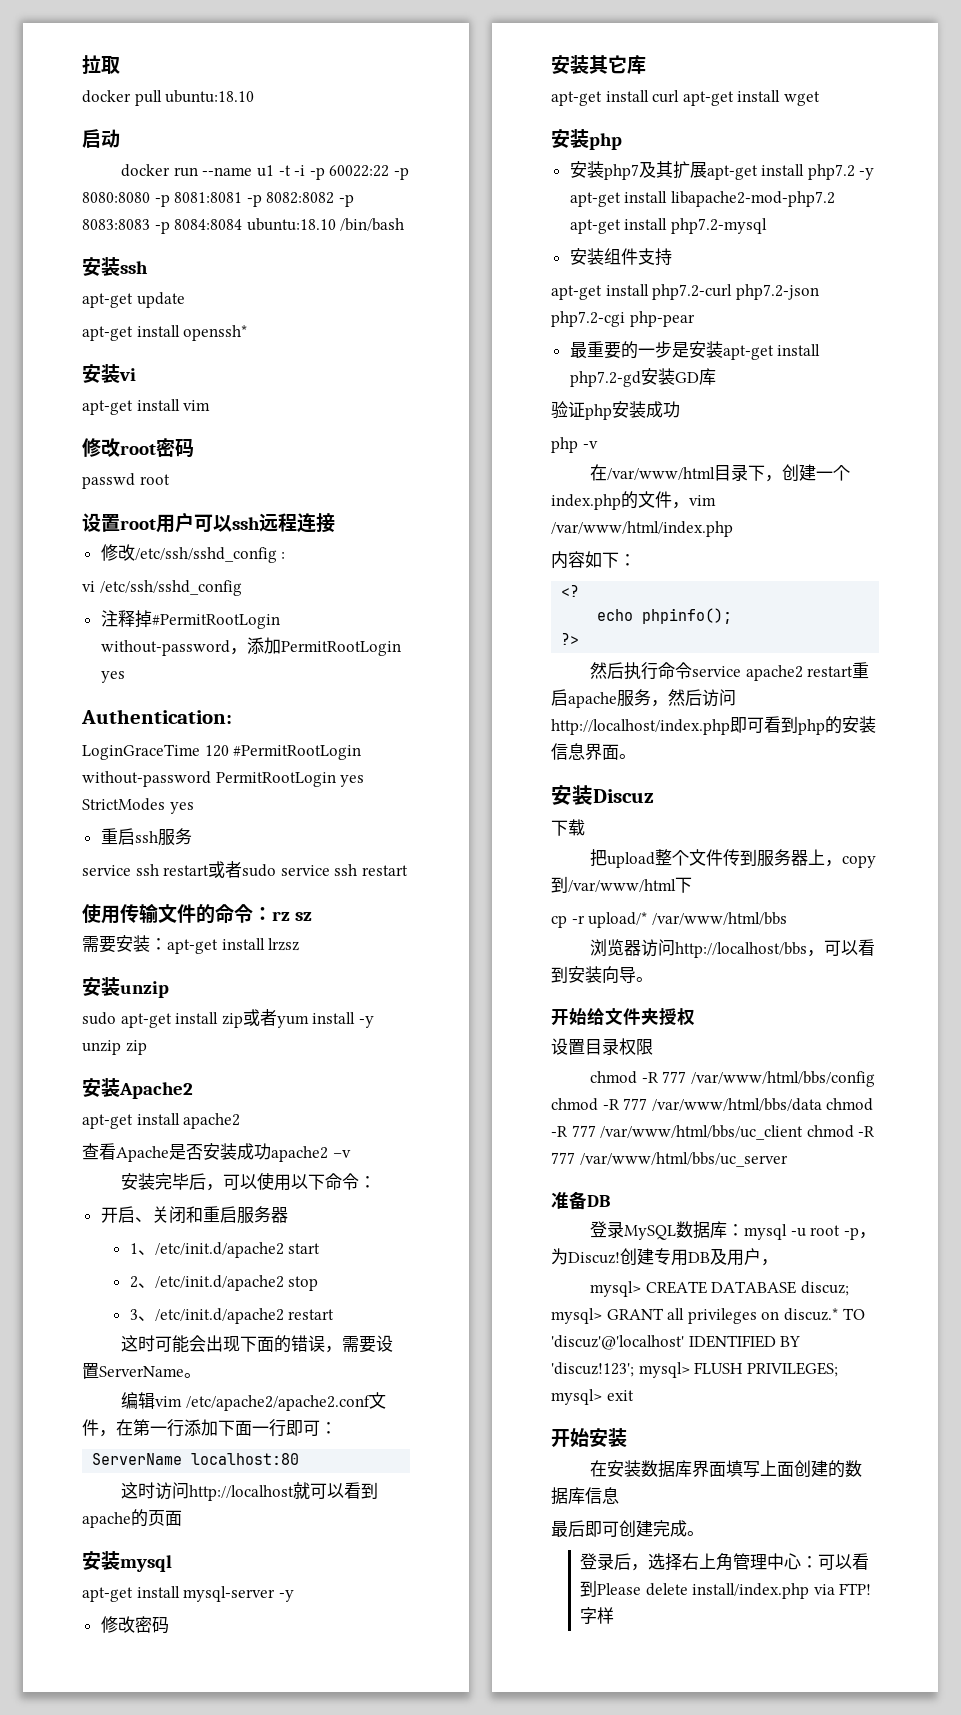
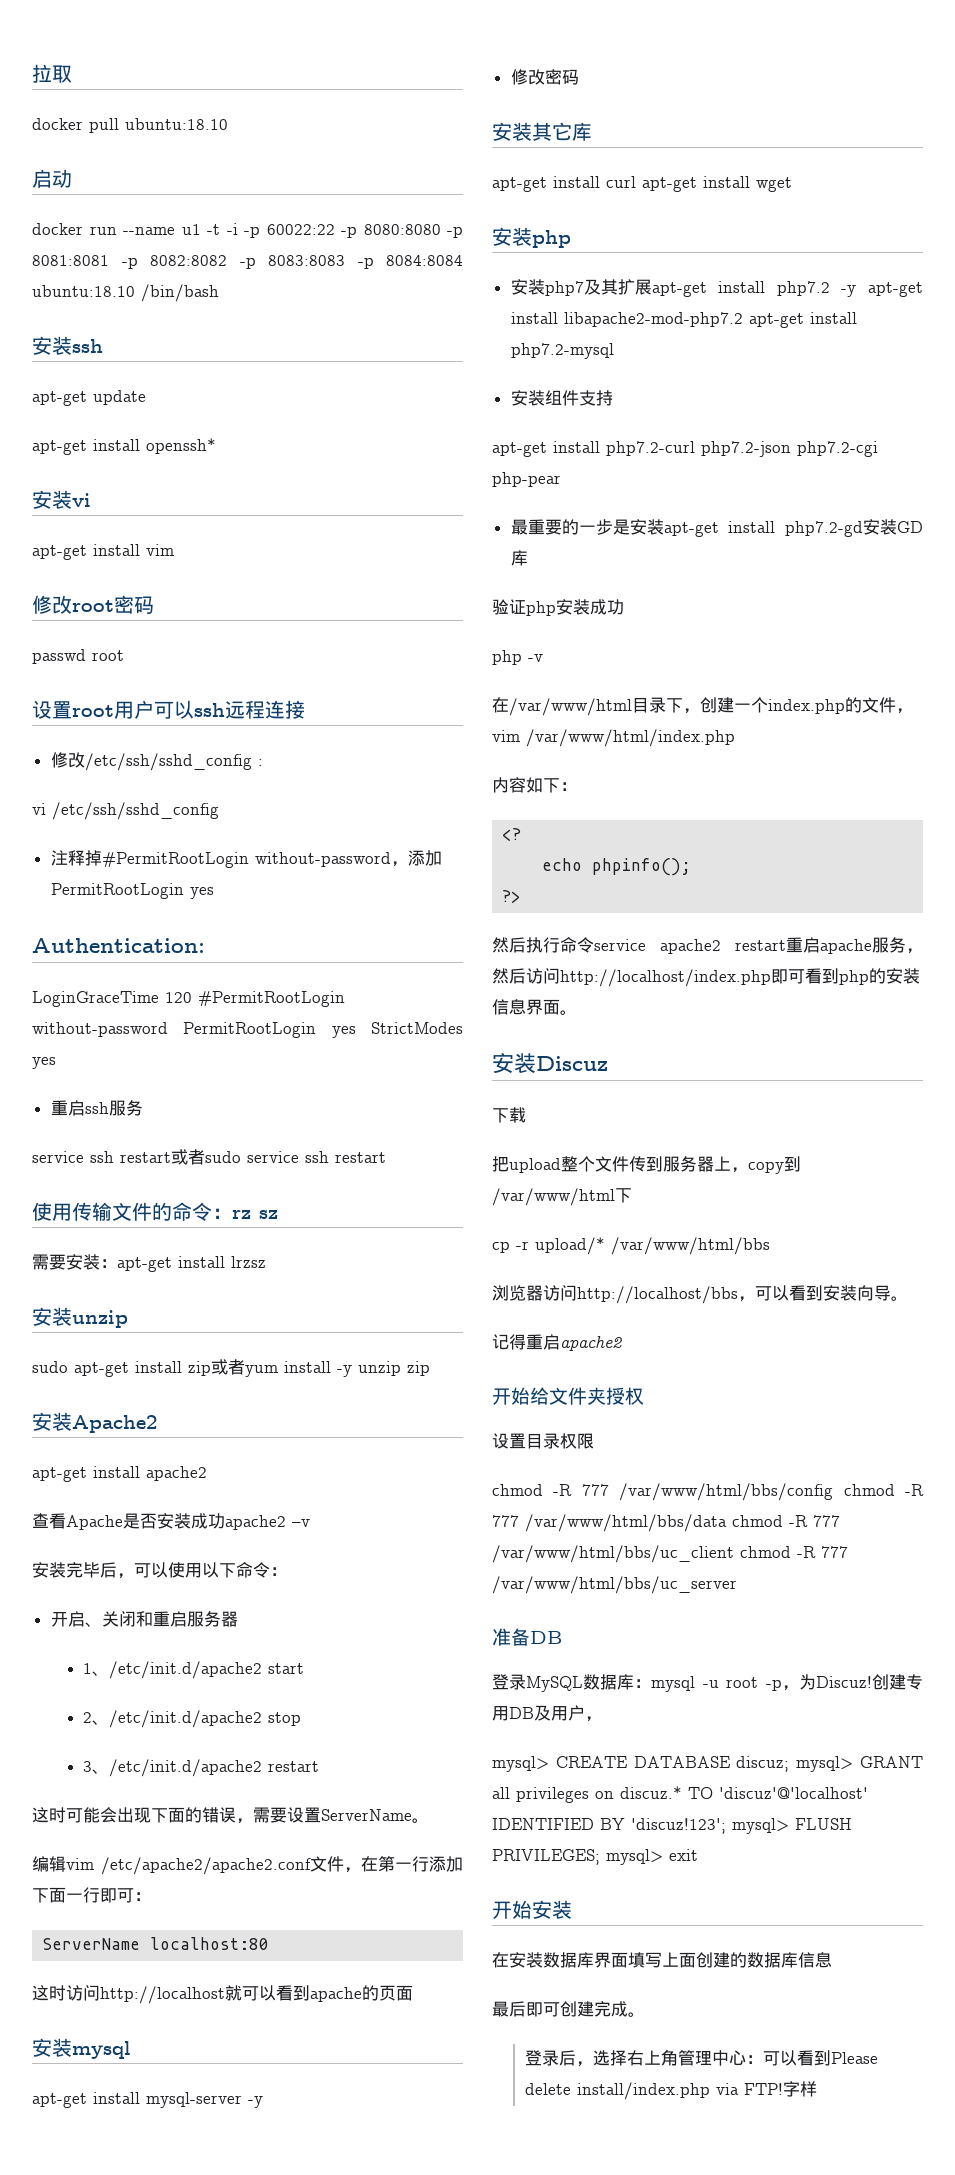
(653, 979) none -> [492,1334,622,1351] // 记得重启apache2

